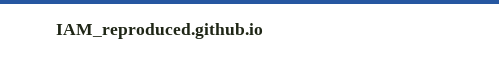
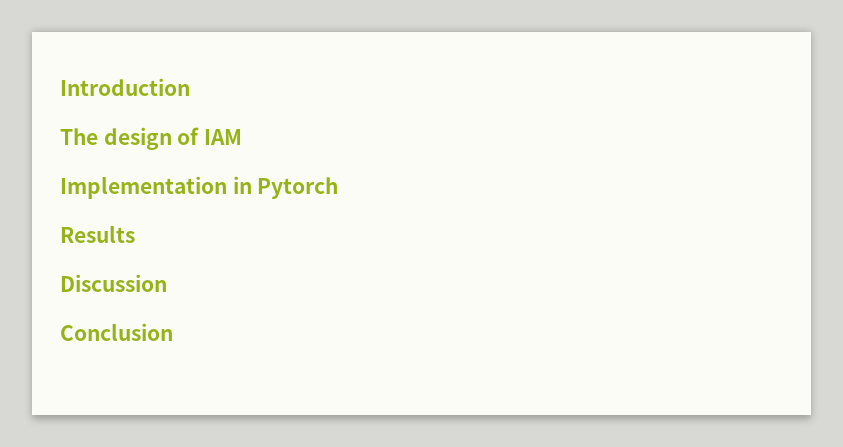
[56,23,263,39] IAM_reproduced.github.io -> [60,78,190,96] [60,127,243,150] [60,176,339,199] [60,225,135,243] [60,274,167,292] [60,323,173,341] Introduction // The design of IAM // Implementation in Pytorch // Results // Discussion // Conclusion

